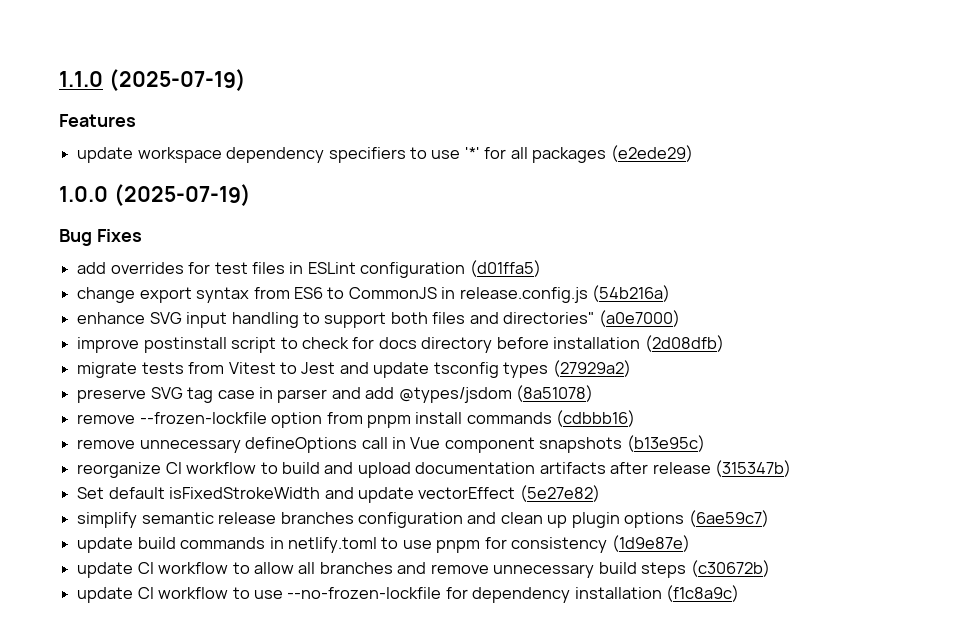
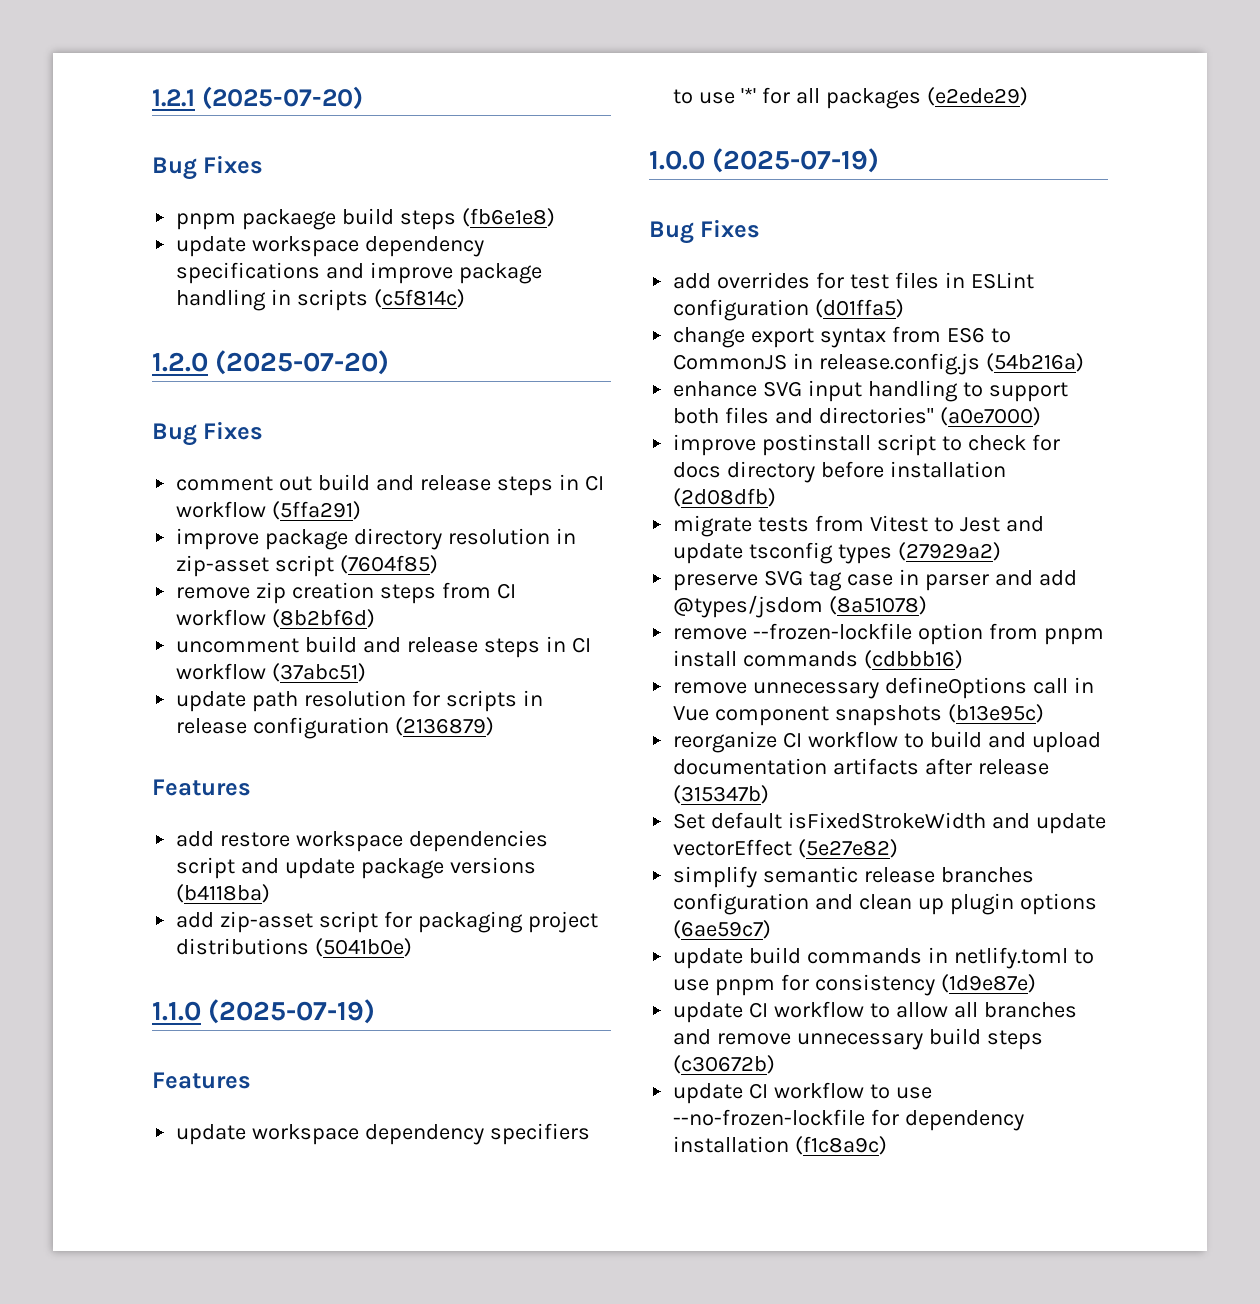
(59, 79) none -> [152,86,363,110] [152,155,264,180] [176,208,555,230] [176,236,485,257] [176,262,543,284] [176,289,466,311] [152,350,390,375] [152,421,264,446] [176,474,604,496] [176,501,362,520] [176,528,576,550] [176,555,439,577] [176,582,516,604] [176,609,376,628] [176,636,591,658] [176,663,367,682] [176,690,543,712] [176,717,495,739] [152,779,251,796] [176,830,549,852] [176,857,536,879] [176,884,271,903] [176,911,598,933] [176,938,413,957] 1.2.1 (2025-07-20) // Bug Fixes // pnpm packaege build steps (fb6e1e8) // update workspace dependency specifications and improve package handling in scripts (c5f814c) // 1.2.0 (2025-07-20) // Bug Fixes // comment out build and release steps in CI workflow (5ffa291) // improve package directory resolution in zip-asset script (7604f85) // remove zip creation steps from CI workflow (8b2bf6d) // uncomment build and release steps in CI workflow (37abc51) // update path resolution for scripts in release configuration (2136879) // Features // add restore workspace dependencies script and update package versions (b4118ba) // add zip-asset script for packaging project distributions (5041b0e) //

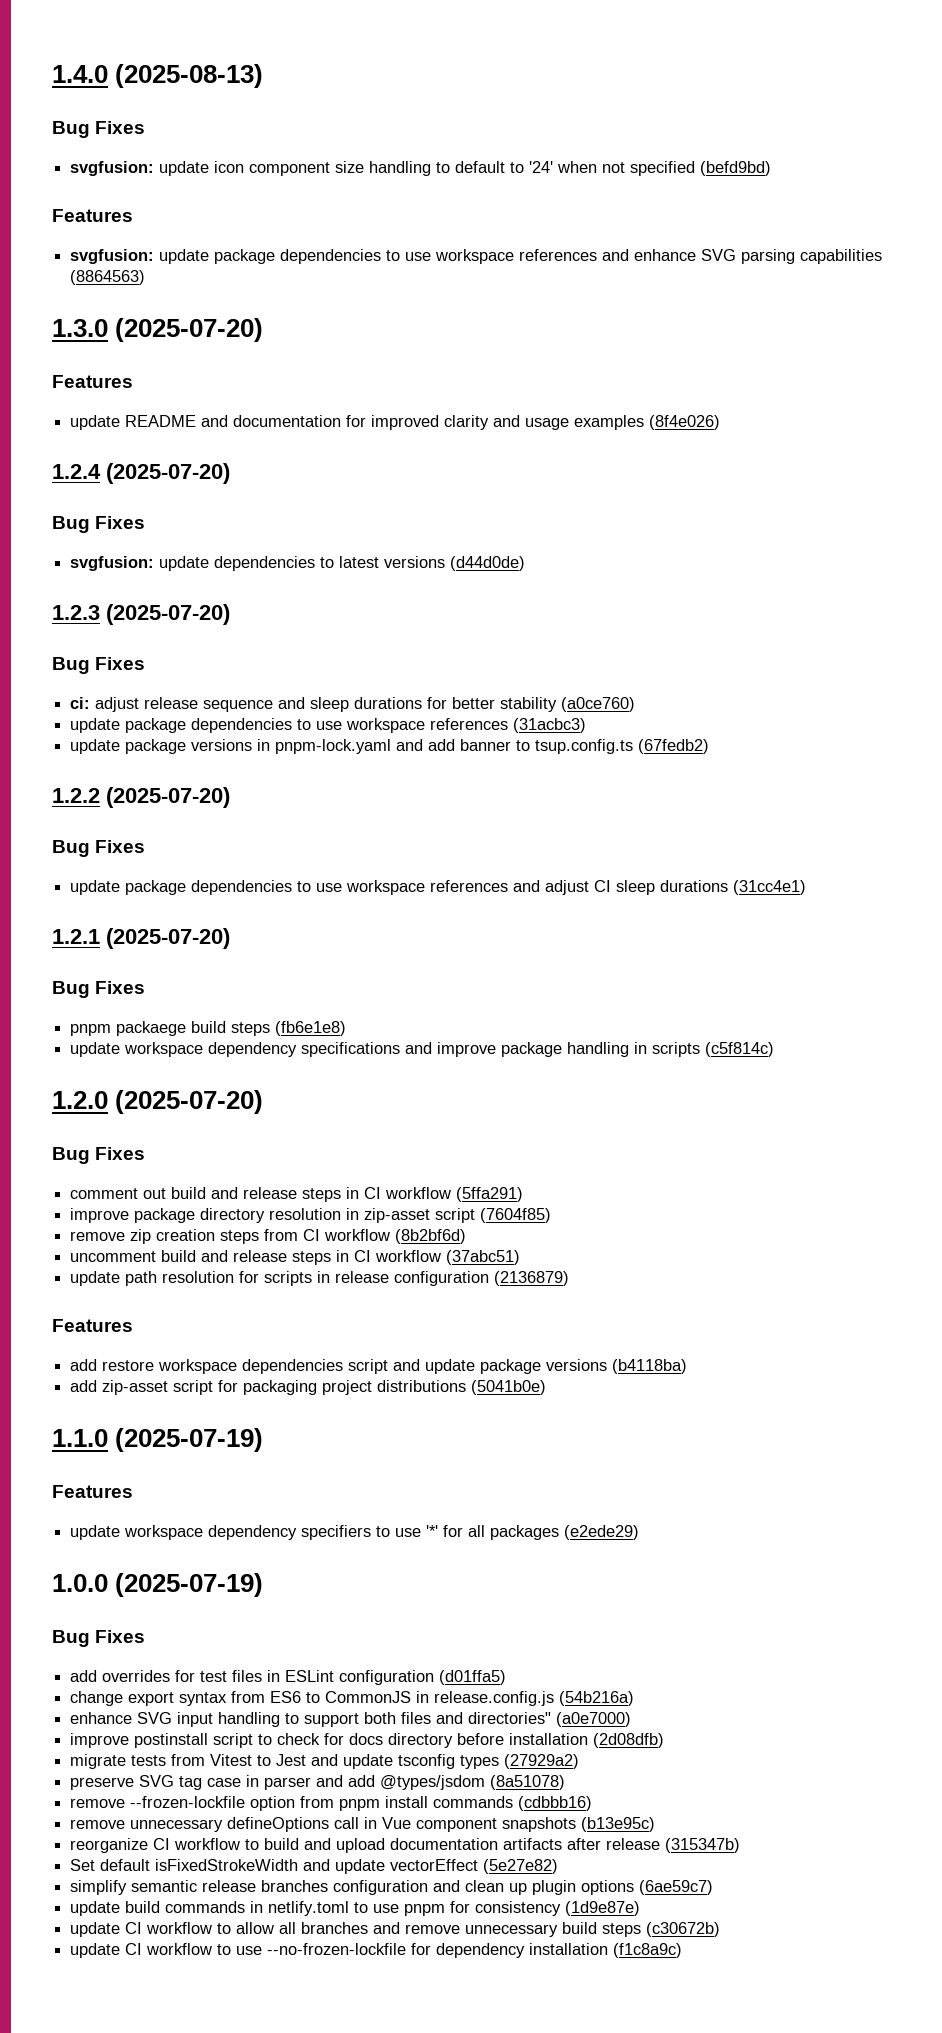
(152, 98) none -> [52,64,264,88] [52,121,146,138] [70,161,772,176] [52,209,133,222] [70,249,883,264] [70,270,146,285] [52,318,264,342] [52,375,133,388] [70,415,721,430] [52,463,230,484] [52,516,146,533] [70,556,526,571] [52,604,230,625] [52,657,146,674] [70,697,636,712] [70,718,587,733] [70,739,710,754] [52,787,230,808] [52,840,146,857] [70,880,807,895] 1.4.0 (2025-08-13) // Bug Fixes // svgfusion: update icon component size handling to default to '24' when not specified (befd9bd) // Features // svgfusion: update package dependencies to use workspace references and enhance SVG parsing capabilities (8864563) // 1.3.0 (2025-07-20) // Features // update README and documentation for improved clarity and usage examples (8f4e026) // 1.2.4 (2025-07-20) // Bug Fixes // svgfusion: update dependencies to latest versions (d44d0de) // 1.2.3 (2025-07-20) // Bug Fixes // ci: adjust release sequence and sleep durations for better stability (a0ce760) // update package dependencies to use workspace references (31acbc3) // update package versions in pnpm-lock.yaml and add banner to tsup.config.ts (67fedb2) // 1.2.2 (2025-07-20) // Bug Fixes // update package dependencies to use workspace references and adjust CI sleep durations (31cc4e1) //

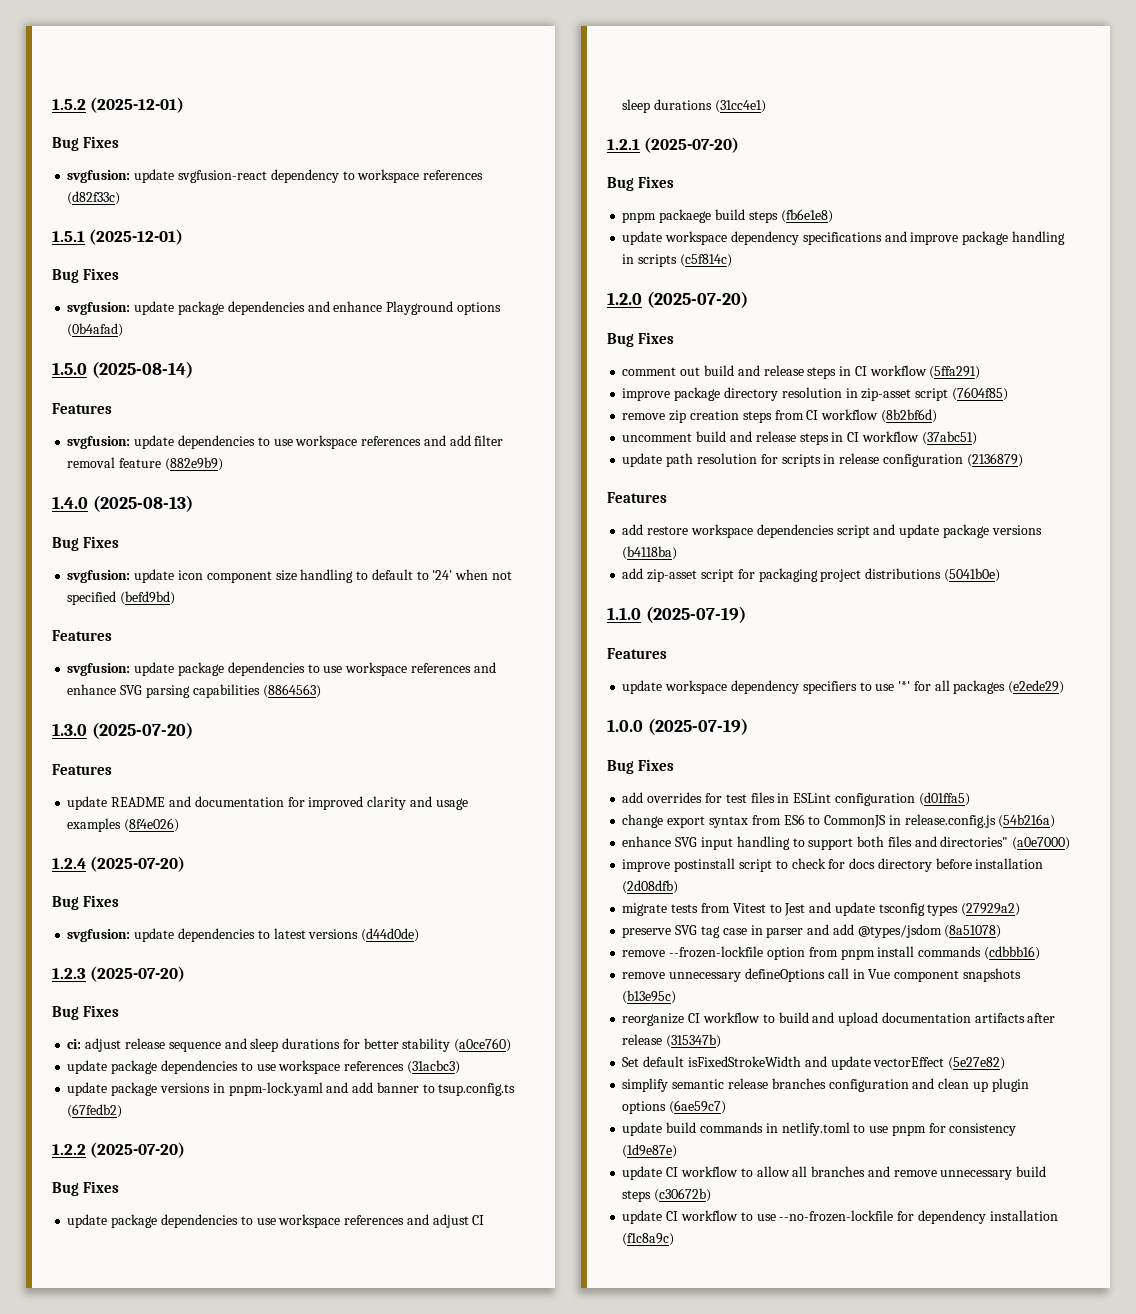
(52, 74) none -> [52,97,185,113] [52,136,120,151] [67,169,484,183] [67,191,121,205] [52,229,184,245] [52,268,120,283] [67,301,501,315] [67,323,124,337] [52,361,193,378] [52,403,112,414] [67,435,504,449] [67,457,223,471] 1.5.2 (2025-12-01) // Bug Fixes // svgfusion: update svgfusion-react dependency to workspace references (d82f33c) // 1.5.1 (2025-12-01) // Bug Fixes // svgfusion: update package dependencies and enhance Playground options (0b4afad) // 1.5.0 (2025-08-14) // Features // svgfusion: update dependencies to use workspace references and add filter removal feature (882e9b9) //

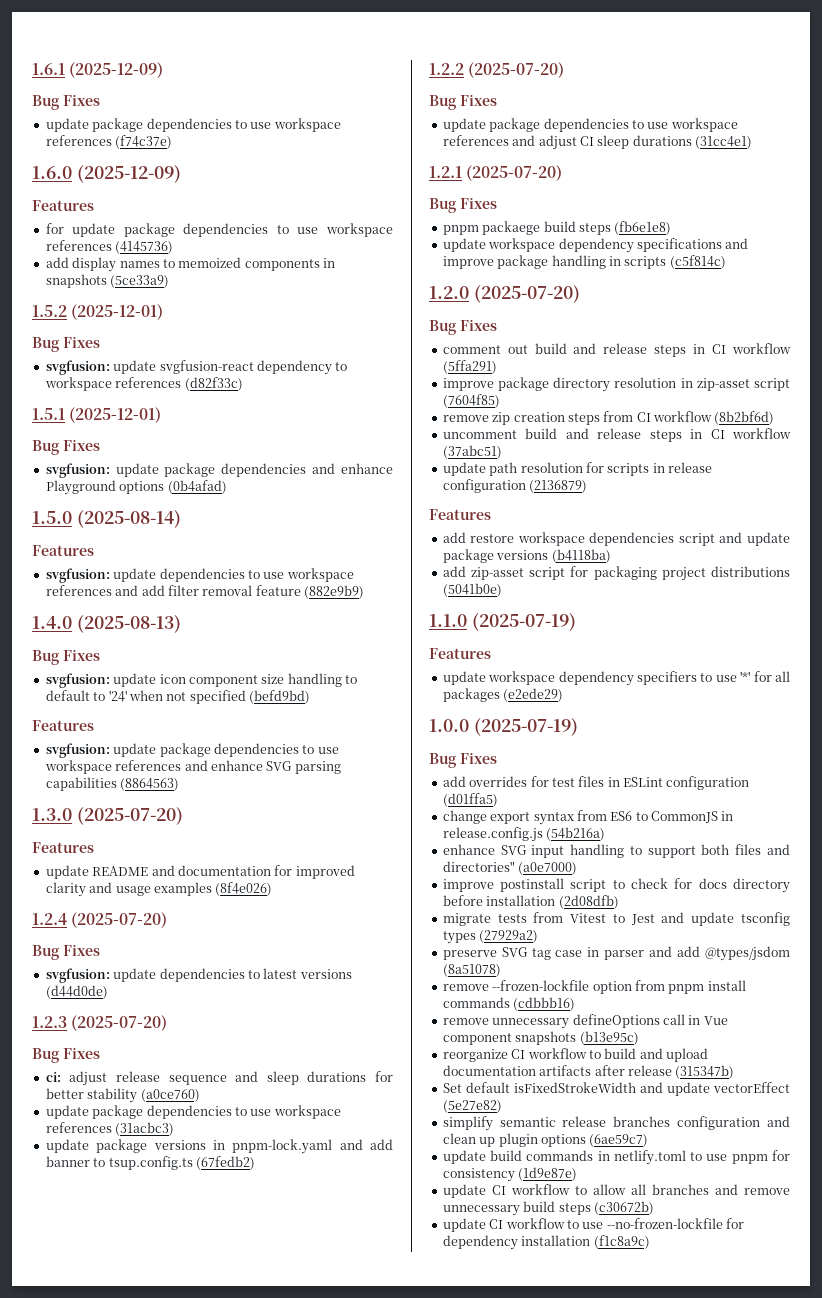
(52, 104) none -> [32,62,164,78] [32,94,100,110] [45,118,341,132] [45,135,173,149] [32,165,181,183] [32,200,94,211] [45,223,393,237] [45,240,174,254] [45,257,335,272] [45,274,170,288] 1.6.1 (2025-12-09) // Bug Fixes // update package dependencies to use workspace references (f74c37e) // 1.6.0 (2025-12-09) // Features // for update package dependencies to use workspace references (4145736) // add display names to memoized components in snapshots (5ce33a9) //

